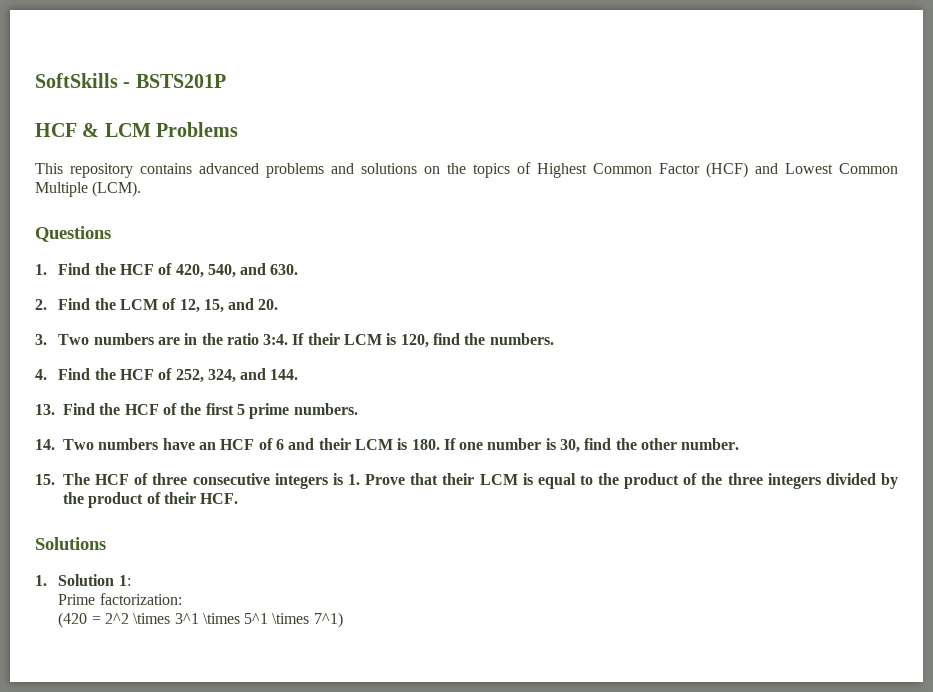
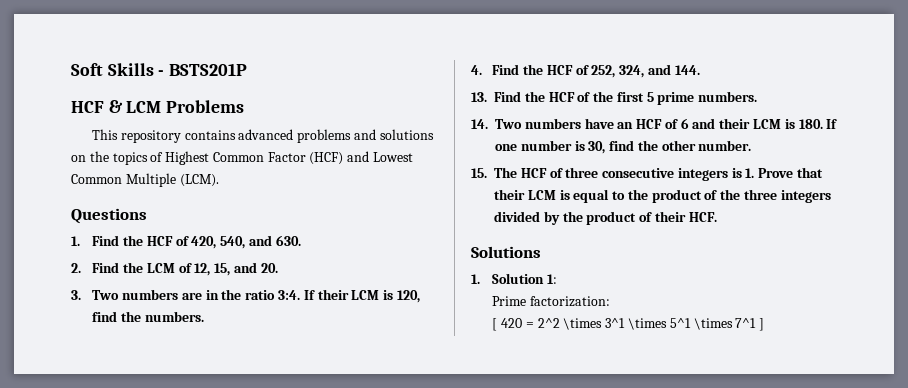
[35,73,118,88] SoftSkills -> [71,63,154,76] Soft Skills
[58,612,88,628] (420 -> [492,318,523,331] [ 420
[313,612,343,628] 7^1) -> [735,318,765,331] 7^1 ]

